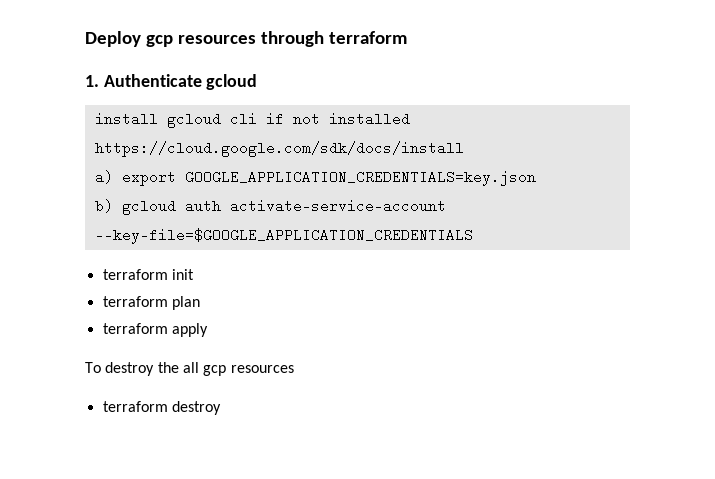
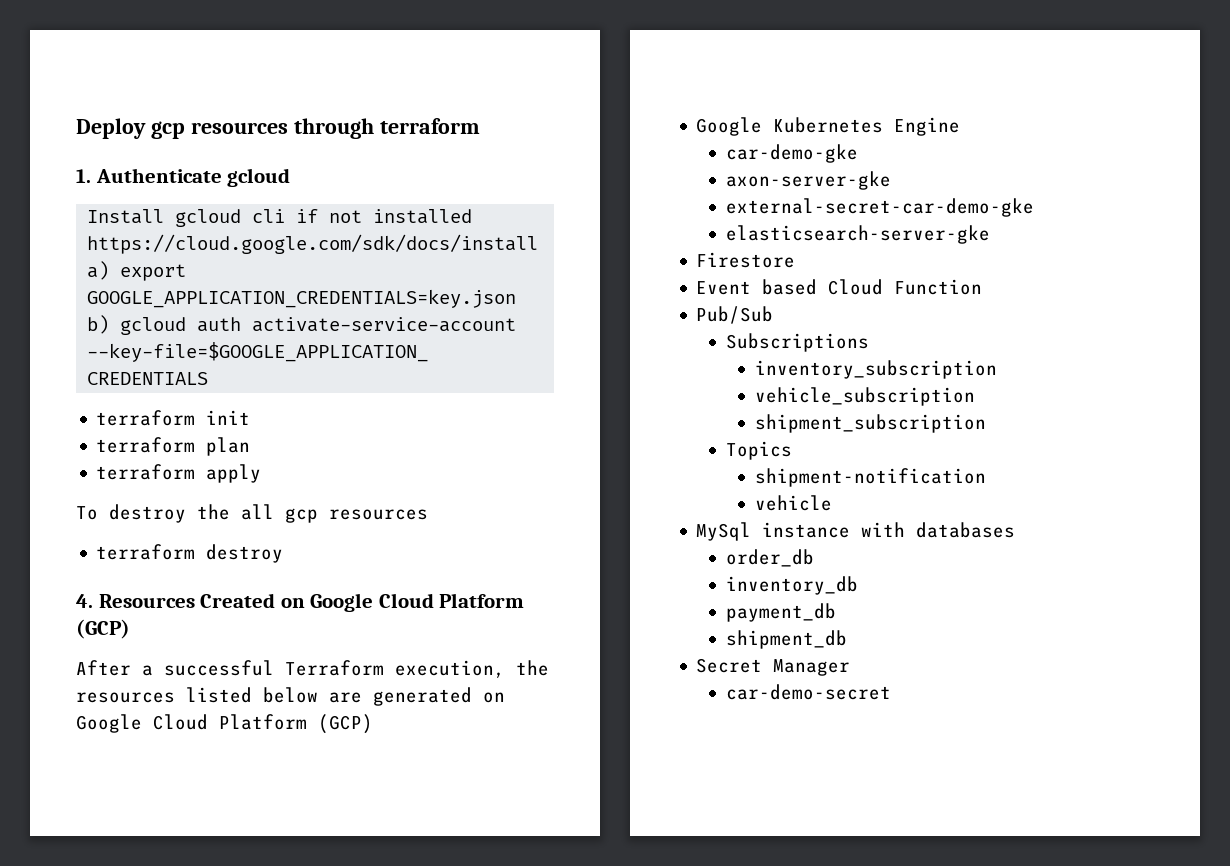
[94,112,158,126] install -> [87,209,165,224] Install
(221, 408) none -> [76,593,525,612] [76,619,130,639] [76,660,549,678] [76,687,505,706] [76,714,373,734] [696,117,961,136] [725,144,858,163] [725,171,891,190] [725,198,1034,217] [725,225,990,244] [696,252,796,268] [696,279,983,295] [696,306,774,324] [725,333,869,352] [755,360,998,379] [755,387,976,406] [755,414,987,433] [725,441,792,460] [755,468,987,487] [755,495,833,511] [696,522,1016,541] [725,549,814,567] [725,576,858,595] [725,603,836,622] [725,630,847,649] [696,658,851,676] [725,684,891,700] // 4. Resources Created on Google Cloud Platform (GCP) // After a successful Terraform execution, the resources listed below are generated on Google Cloud Platform (GCP) // Google Kubernetes Engine // car-demo-gke // axon-server-gke // external-secret-car-demo-gke // elasticsearch-server-gke // Firestore // Event based Cloud Function // Pub/Sub // Subscriptions // inventory_subscription // vehicle_subscription // shipment_subscription // Topics // shipment-notification // vehicle // MySql instance with databases // order_db // inventory_db // payment_db // shipment_db // Secret Manager // car-demo-secret

